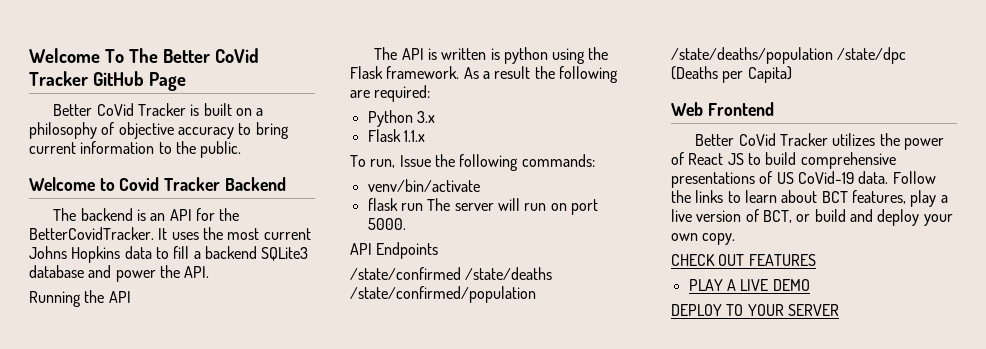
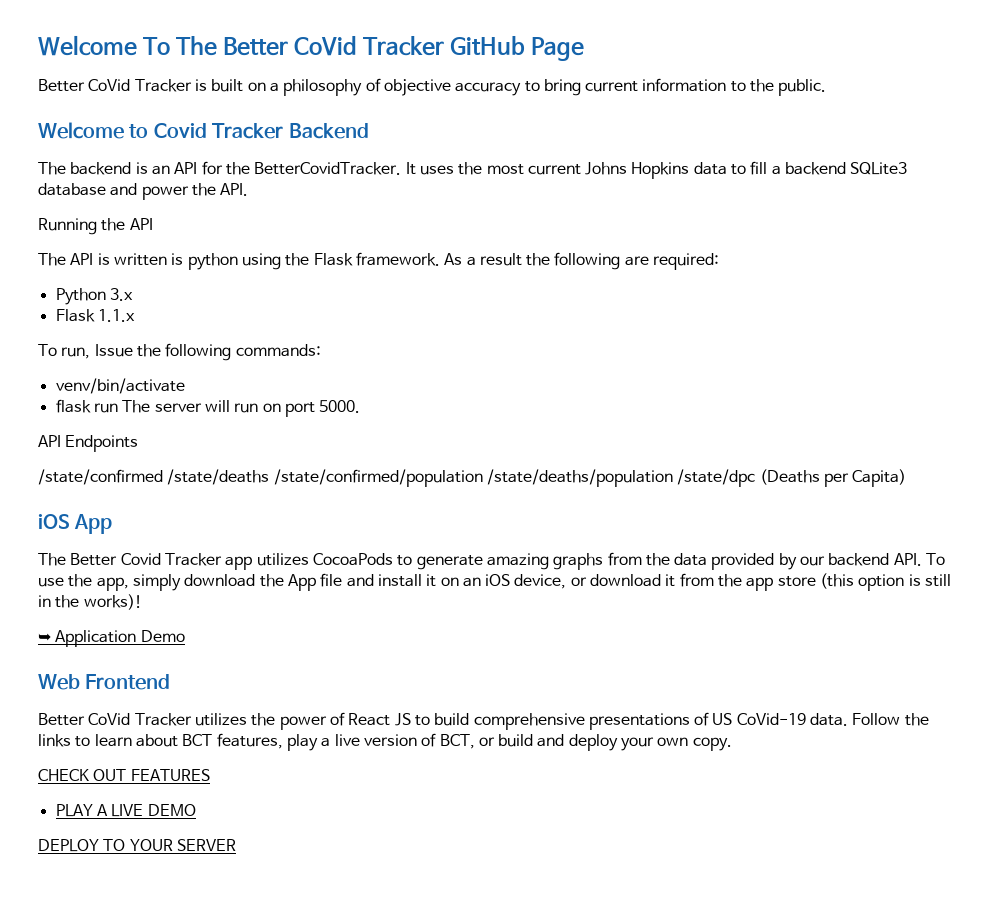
(792, 74) none -> [38,514,113,534] [38,552,946,570] [38,573,952,591] [38,594,142,610] [38,630,185,647] // iOS App // The Better Covid Tracker app utilizes CocoaPods to generate amazing graphs from the data provided by our backend API. To use the app, simply download the App file and install it on an iOS device, or download it from the app store (this option is still in the works)! // ➥ Application Demo

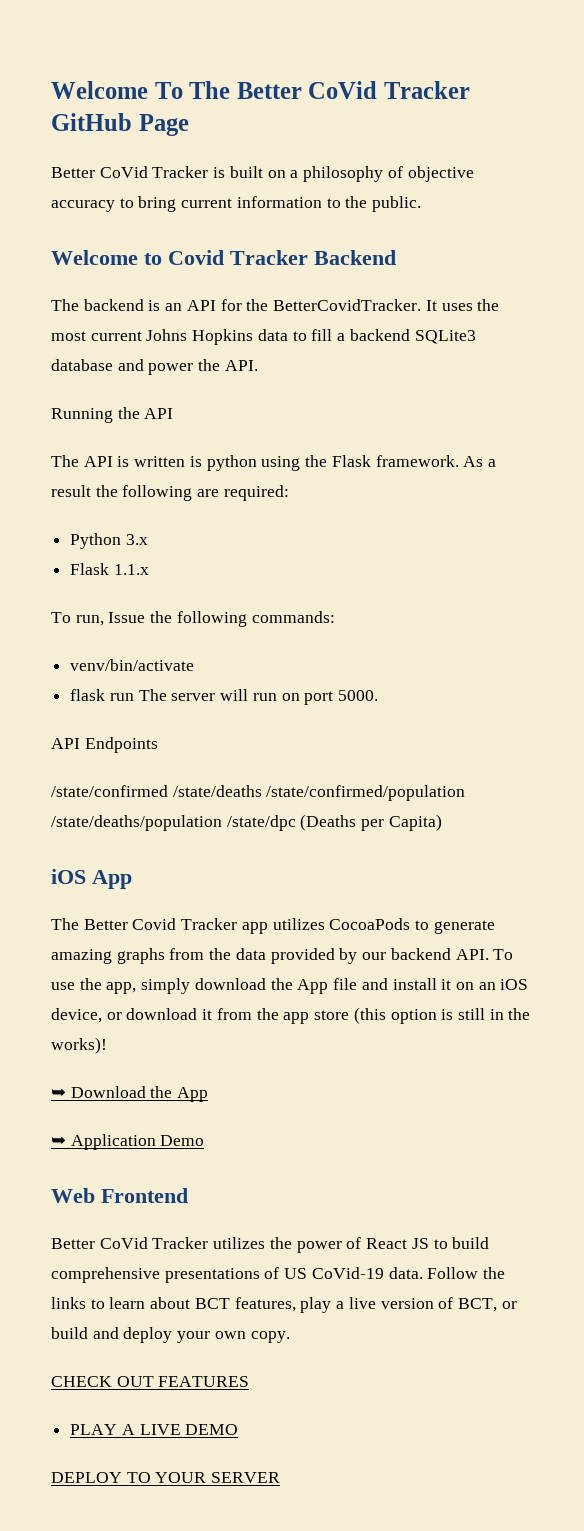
(142, 602) none -> [51,1086,209,1102] // ➥ Download the App

